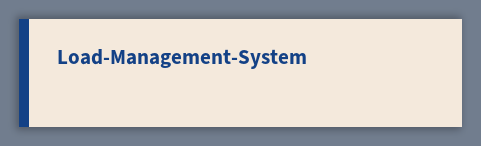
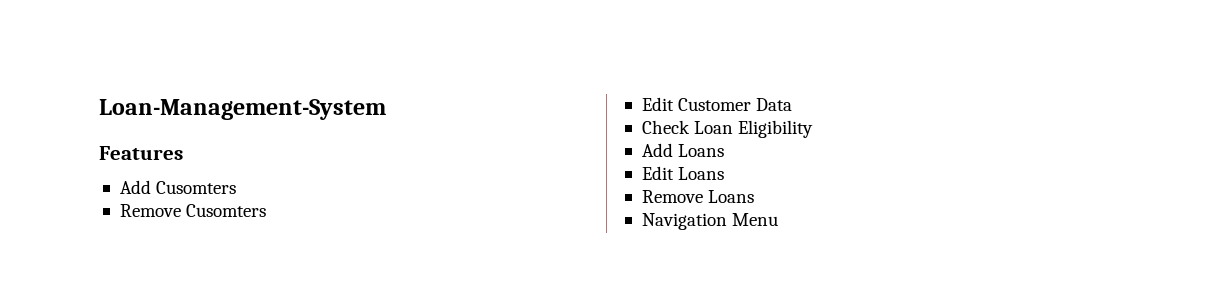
[57,49,307,69] Load-Management-System -> [99,99,386,120] [99,146,183,160] [119,180,237,194] [119,204,267,217] [641,97,793,111] [641,120,814,138] [641,143,725,157] [641,166,725,180] [641,190,755,203] [641,213,779,230] Loan-Management-System // Features // Add Cusomters // Remove Cusomters // Edit Customer Data // Check Loan Eligibility // Add Loans // Edit Loans // Remove Loans // Navigation Menu

